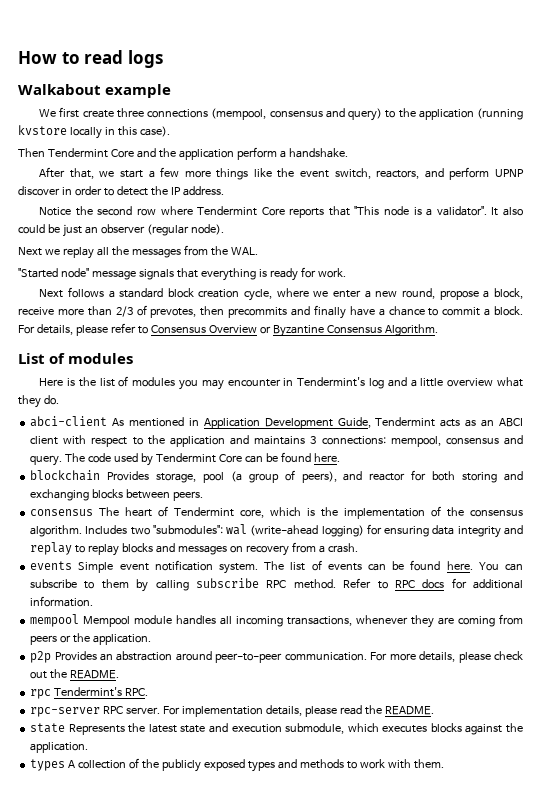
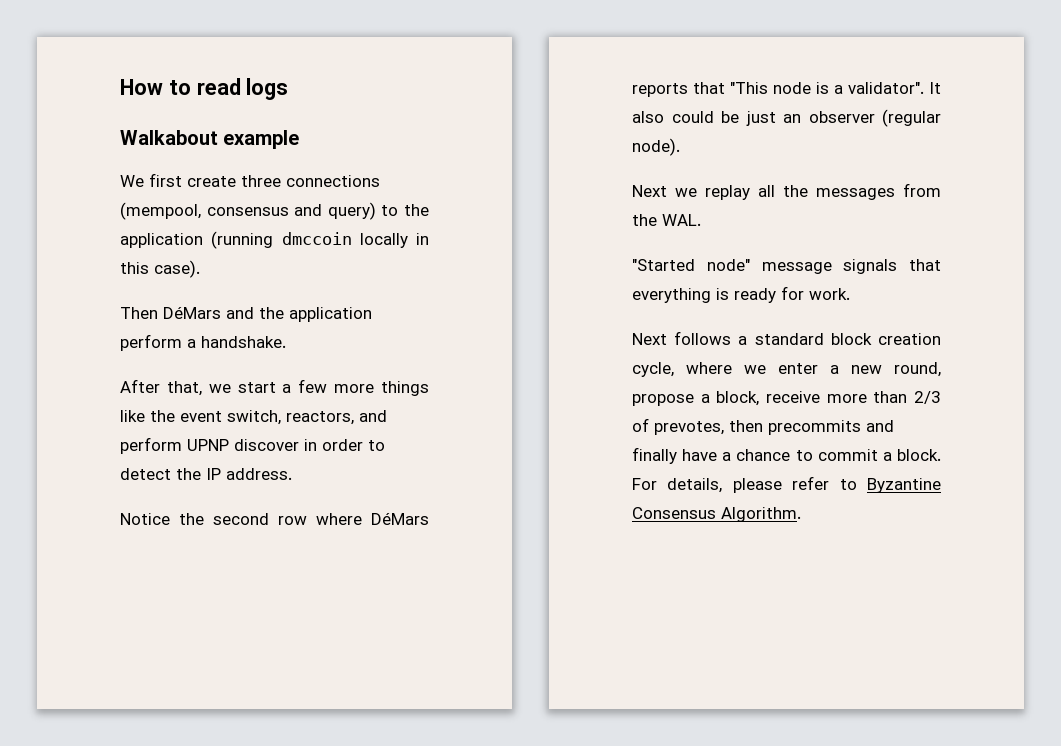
[18,125,67,135] kvstore -> [281,232,352,245] dmccoin
[47,148,134,158] Tendermint Core -> [163,306,221,319] DéMars
[197,206,285,216] Tendermint Core -> [371,512,429,525] DéMars
[150,325,271,334] Consensus Overview or -> (857, 484) none
[18,353,134,364] [39,376,524,390] [18,395,59,408] [30,416,523,429] [30,435,524,447] [30,452,340,466] [30,470,523,483] [30,489,204,501] [30,506,523,519] [30,524,523,538] [30,542,358,556] [30,560,523,574] [30,578,523,592] [30,596,94,607] [30,614,523,628] [30,633,152,645] [30,651,523,663] [30,669,120,679] [30,687,149,699] [30,705,434,717] [30,723,523,735] [30,742,89,753] [30,758,444,772] // List of modules // Here is the list of modules you may encounter in Tendermint's log and a little overview what they do. // abci-client As mentioned in Application Development Guide, Tendermint acts as an ABCI client with respect to the application and maintains 3 connections: mempool, consensus and query. The code used by Tendermint Core can be found here. // blockchain Provides storage, pool (a group of peers), and reactor for both storing and exchanging blocks between peers. // consensus The heart of Tendermint core, which is the implementation of the consensus algorithm. Includes two "submodules": wal (write-ahead logging) for ensuring data integrity and replay to replay blocks and messages on recovery from a crash. // events Simple event notification system. The list of events can be found here. You can subscribe to them by calling subscribe RPC method. Refer to RPC docs for additional information. // mempool Mempool module handles all incoming transactions, whenever they are coming from peers or the application. // p2p Provides an abstraction around peer-to-peer communication. For more details, please check out the README. // rpc Tendermint's RPC. // rpc-server RPC server. For implementation details, please read the README. // state Represents the latest state and execution submodule, which executes blocks against the application. // types A collection of the publicly exposed types and methods to work with them. -> (801, 514) none

